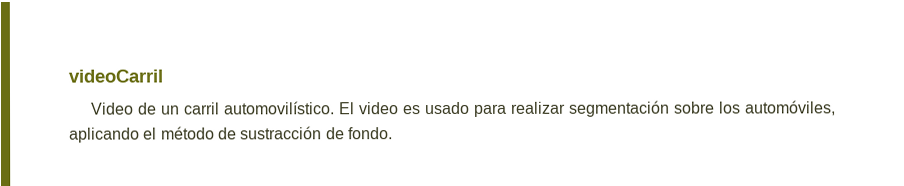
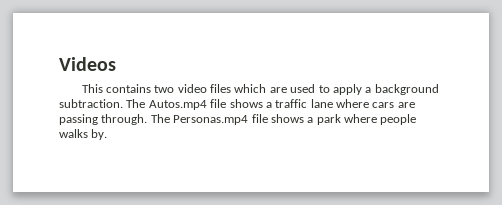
[68,69,163,83] [90,100,836,117] [69,126,393,143] videoCarril // Video de un carril automovilístico. El video es usado para realizar segmentación sobre los automóviles, aplicando el método de sustracción de fondo. -> [59,57,116,71] [81,84,439,95] [59,99,415,110] [59,114,417,125] [59,129,108,140] Videos // This contains two video files which are used to apply a background subtraction. The Autos.mp4 file shows a traffic lane where cars are passing through. The Personas.mp4 file shows a park where people walks by.

